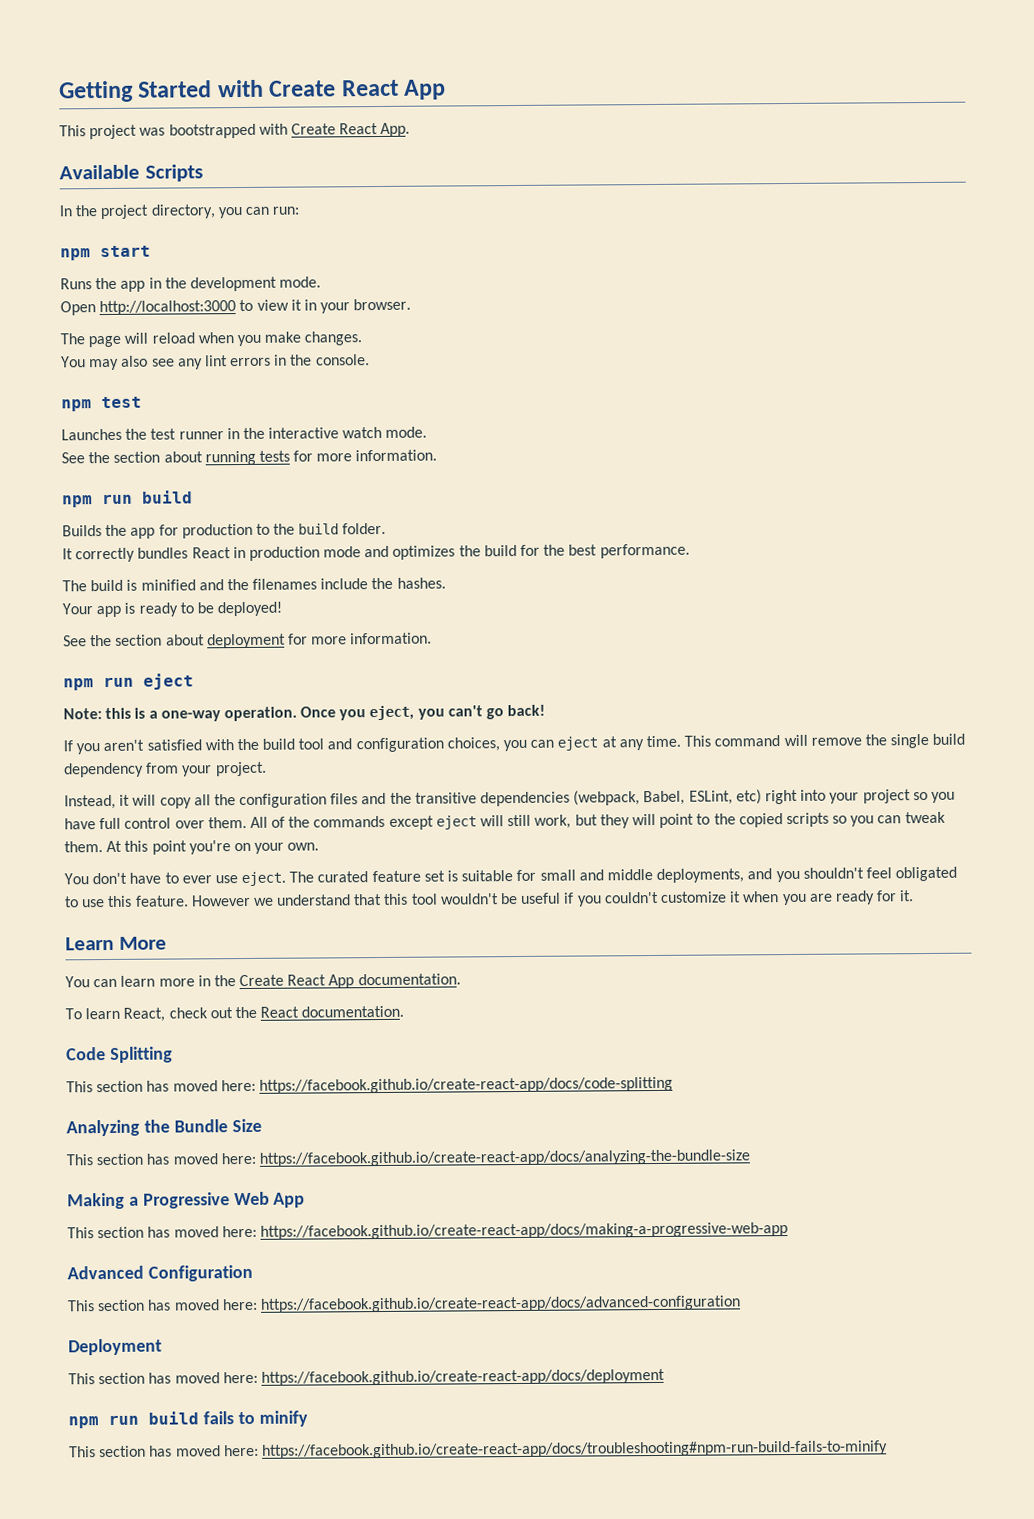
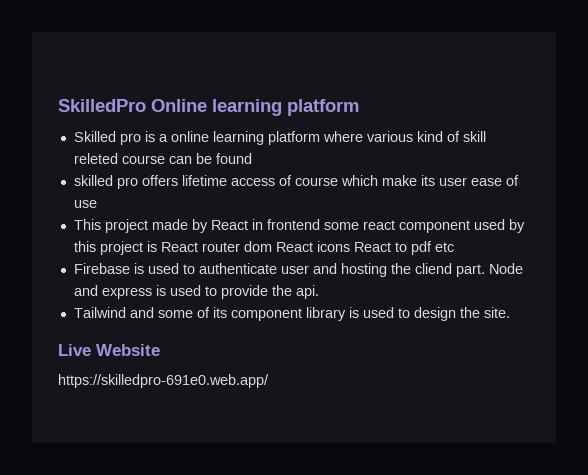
[59,79,447,103] [59,122,411,140] [59,164,203,182] [59,204,300,220] [60,245,151,261] [60,276,322,292] [60,298,412,316] [60,331,363,348] [61,354,370,371] [61,396,142,412] [61,426,428,441] [61,449,438,466] [62,490,193,508] [62,522,387,539] [62,543,690,563] [62,577,446,592] [62,601,283,618] [63,632,433,649] [63,673,194,691] [63,704,546,722] [63,733,966,755] [64,761,267,778] [64,789,955,810] [64,811,946,830] [64,840,320,855] [64,866,958,887] [64,890,915,908] [65,936,167,951] [65,973,461,989] [65,1005,405,1022] [66,1046,173,1063] [66,1076,673,1094] [66,1118,262,1137] [66,1149,750,1167] [67,1191,306,1210] [67,1222,788,1240] [67,1264,253,1282] [67,1295,741,1313] [68,1338,162,1356] [68,1368,665,1386] [68,1410,308,1429] [69,1440,888,1459] Getting Started with Create React App // This project was bootstrapped with Create React App. // Available Scripts // In the project directory, you can run: // npm start // Runs the app in the development mode. // Open http://localhost:3000 to view it in your browser. // The page will reload when you make changes. // You may also see any lint errors in the console. // npm test // Launches the test runner in the interactive watch mode. // See the section about running tests for more information. // npm run build // Builds the app for production to the build folder. // It correctly bundles React in production mode and optimizes the build for the best performance. // The build is minified and the filenames include the hashes. // Your app is ready to be deployed! // See the section about deployment for more information. // npm run eject // Note: this is a one-way operation. Once you eject, you can't go back! // If you aren't satisfied with the build tool and configuration choices, you can eject at any time. This command will remove the single build dependency from your project. // Instead, it will copy all the configuration files and the transitive dependencies (webpack, Babel, ESLint, etc) right into your project so you have full control over them. All of the commands except eject will still work, but they will point to the copied scripts so you can tweak them. At this point you're on your own. // You don't have to ever use eject. The curated feature set is suitable for small and middle deployments, and you shouldn't feel obligated to use this feature. However we understand that this tool wouldn't be useful if you couldn't customize it when you are ready for it. // Learn More // You can learn more in the Create React App documentation. // To learn React, check out the React documentation. // Code Splitting // This section has moved here: https://facebook.github.io/create-react-app/docs/code-splitting // Analyzing the Bundle Size // This section has moved here: https://facebook.github.io/create-react-app/docs/analyzing-the-bundle-size // Making a Progressive Web App // This section has moved here: https://facebook.github.io/create-react-app/docs/making-a-progressive-web-app // Advanced Configuration // This section has moved here: https://facebook.github.io/create-react-app/docs/advanced-configuration // Deployment // This section has moved here: https://facebook.github.io/create-react-app/docs/deployment // npm run build fails to minify // This section has moved here: https://facebook.github.io/create-react-app/docs/troubleshooting#npm-run-build-fails-to-minify -> [58,99,359,116] [73,131,486,145] [73,153,252,164] [73,175,519,189] [73,200,97,208] [73,219,525,233] [73,241,454,255] [73,263,523,277] [73,285,319,299] [73,307,510,321] [58,344,160,356] [58,374,269,388] SkilledPro Online learning platform // Skilled pro is a online learning platform where various kind of skill releted course can be found // skilled pro offers lifetime access of course which make its user ease of use // This project made by React in frontend some react component used by this project is React router dom React icons React to pdf etc // Firebase is used to authenticate user and hosting the cliend part. Node and express is used to provide the api. // Tailwind and some of its component library is used to design the site. // Live Website // https://skilledpro-691e0.web.app/

